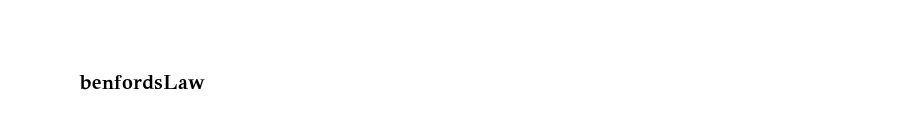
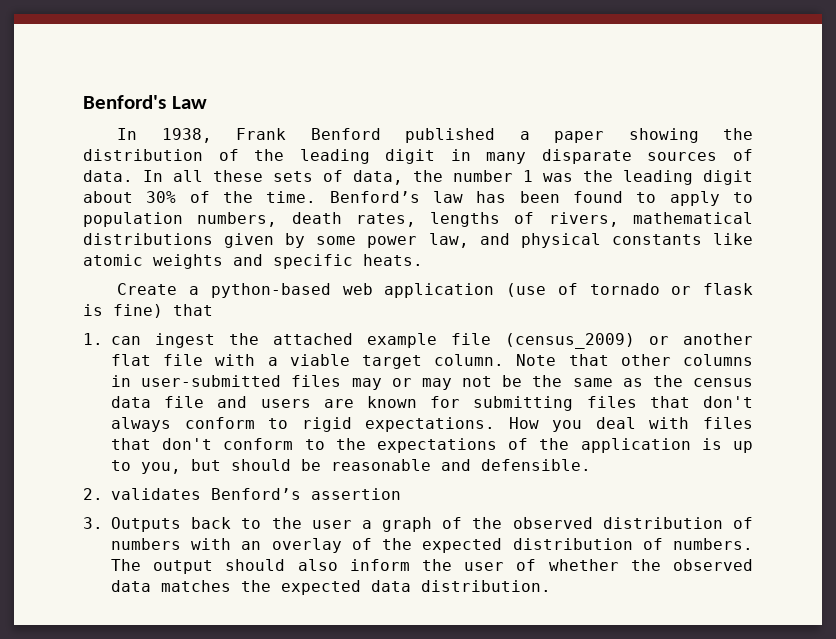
[79,75,205,90] benfordsLaw -> [83,95,207,109] [117,128,753,143] [83,149,753,164] [83,170,753,185] [83,191,754,206] [83,212,753,227] [83,233,753,248] [83,254,423,269] [117,283,753,298] [83,304,213,318] [83,333,753,349] [111,354,753,369] [111,375,753,390] [111,396,753,411] [111,417,753,432] [111,438,753,453] [111,459,591,474] [83,488,401,500] [83,517,753,532] [111,538,753,553] [111,559,753,574] [111,580,551,595] Benford's Law // In 1938, Frank Benford published a paper showing the distribution of the leading digit in many disparate sources of data. In all these sets of data, the number 1 was the leading digit about 30% of the time. Benford’s law has been found to apply to population numbers, death rates, lengths of rivers, mathematical distributions given by some power law, and physical constants like atomic weights and specific heats. // Create a python-based web application (use of tornado or flask is fine) that // 1. can ingest the attached example file (census_2009) or another flat file with a viable target column. Note that other columns in user-submitted files may or may not be the same as the census data file and users are known for submitting files that don't always conform to rigid expectations. How you deal with files that don't conform to the expectations of the application is up to you, but should be reasonable and defensible. // 2. validates Benford’s assertion // 3. Outputs back to the user a graph of the observed distribution of numbers with an overlay of the expected distribution of numbers. The output should also inform the user of whether the observed data matches the expected data distribution.

